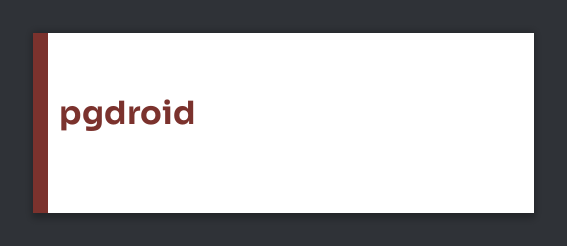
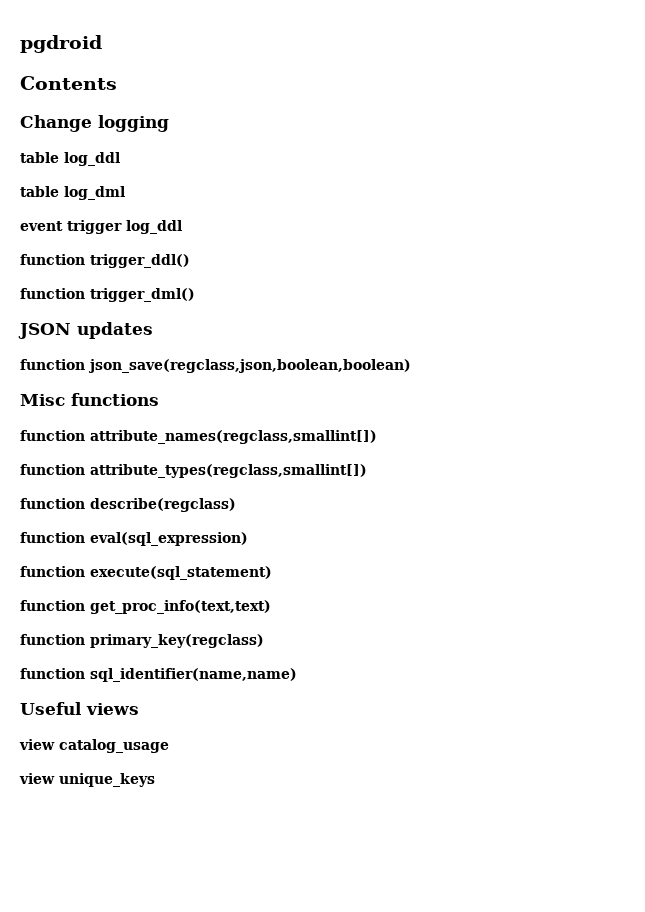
(196, 115) none -> [20,76,117,90] [20,115,169,132] [20,152,120,166] [20,186,125,200] [20,220,182,234] [20,254,190,268] [20,288,195,302] [18,322,153,339] [20,359,411,373] [20,393,159,406] [20,430,377,444] [20,464,367,478] [20,498,236,512] [20,532,248,546] [20,566,272,580] [20,600,271,614] [20,634,264,648] [20,668,297,682] [20,702,139,715] [19,739,169,753] [19,773,155,787] // Contents // Change logging // table log_ddl // table log_dml // event trigger log_ddl // function trigger_ddl() // function trigger_dml() // JSON updates // function json_save(regclass,json,boolean,boolean) // Misc functions // function attribute_names(regclass,smallint[]) // function attribute_types(regclass,smallint[]) // function describe(regclass) // function eval(sql_expression) // function execute(sql_statement) // function get_proc_info(text,text) // function primary_key(regclass) // function sql_identifier(name,name) // Useful views // view catalog_usage // view unique_keys

